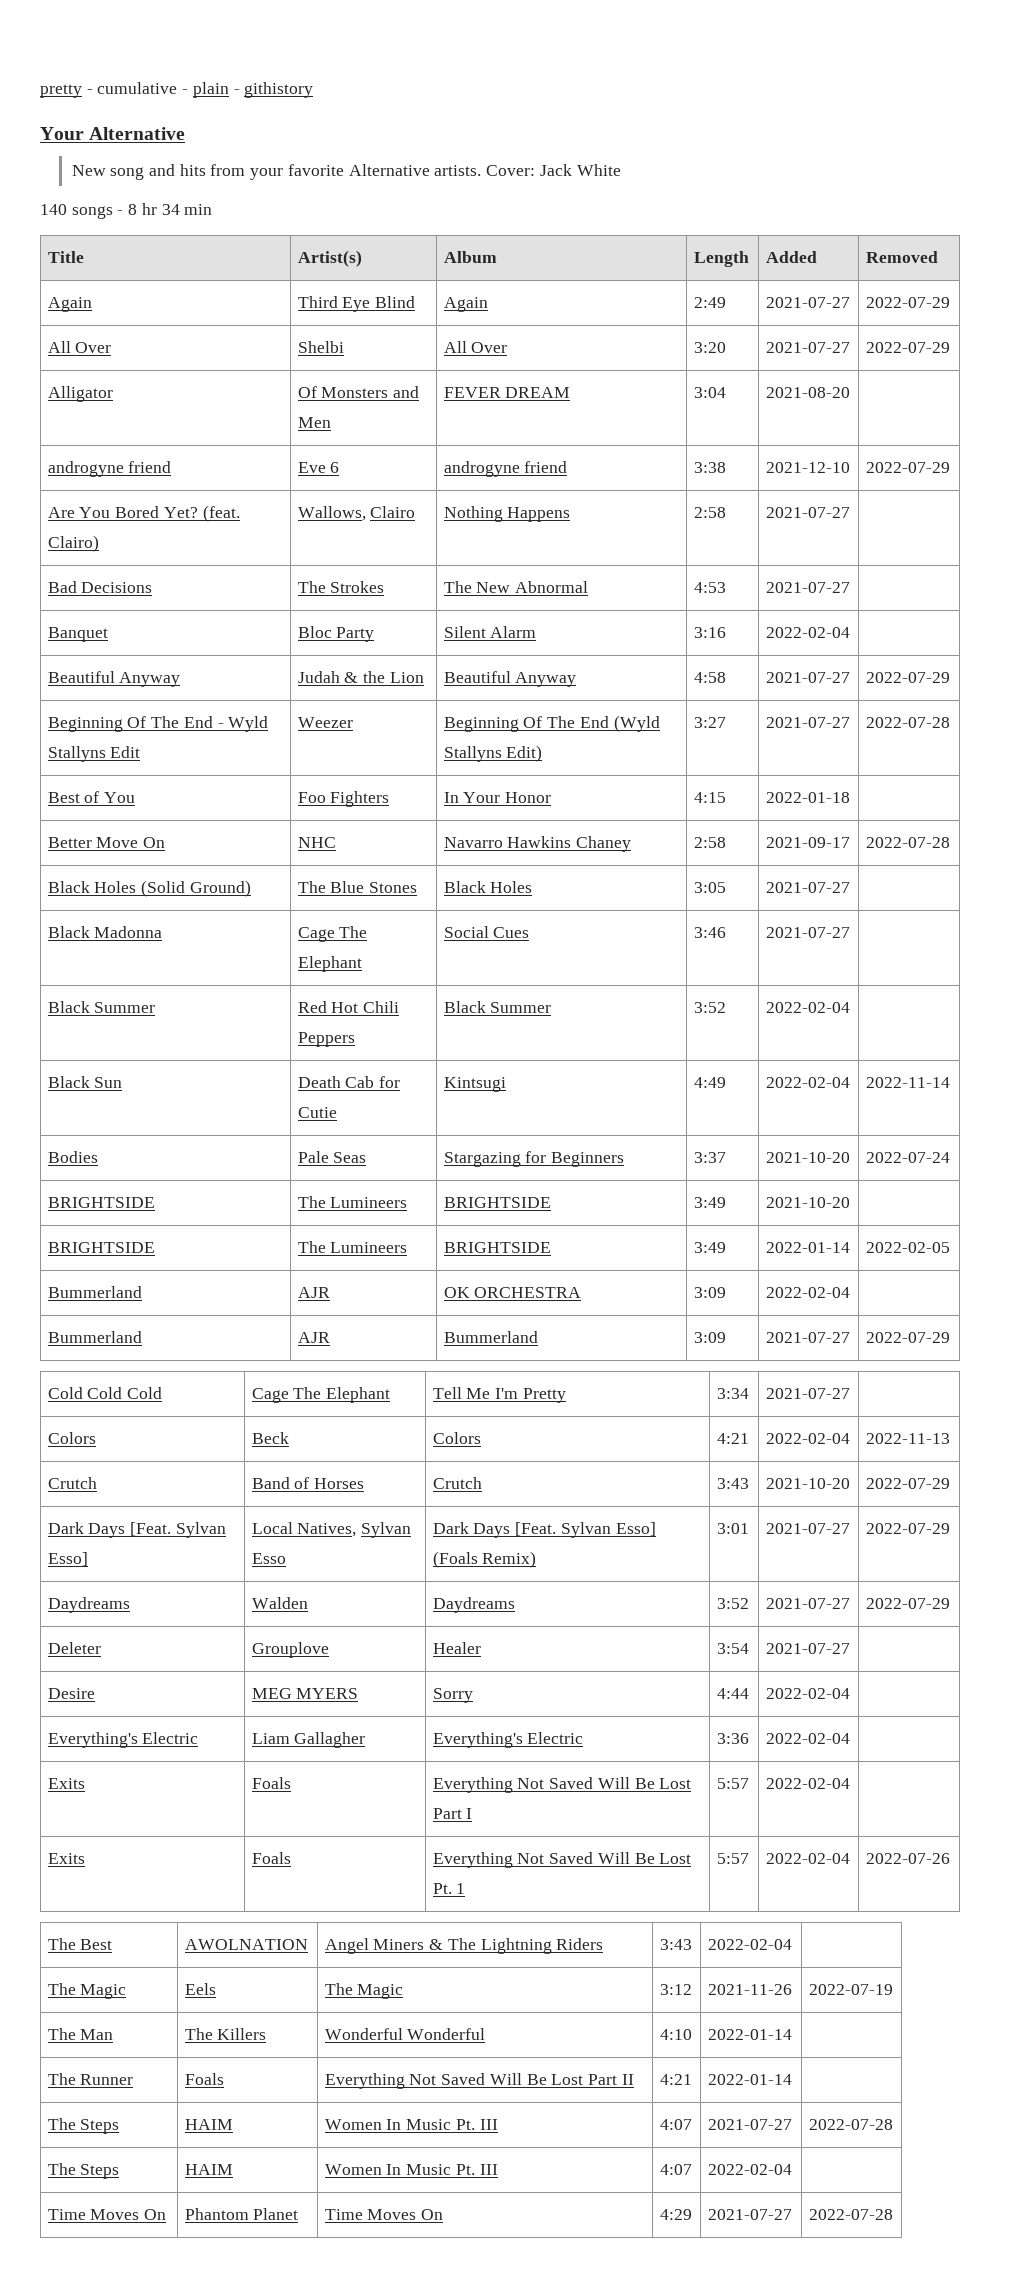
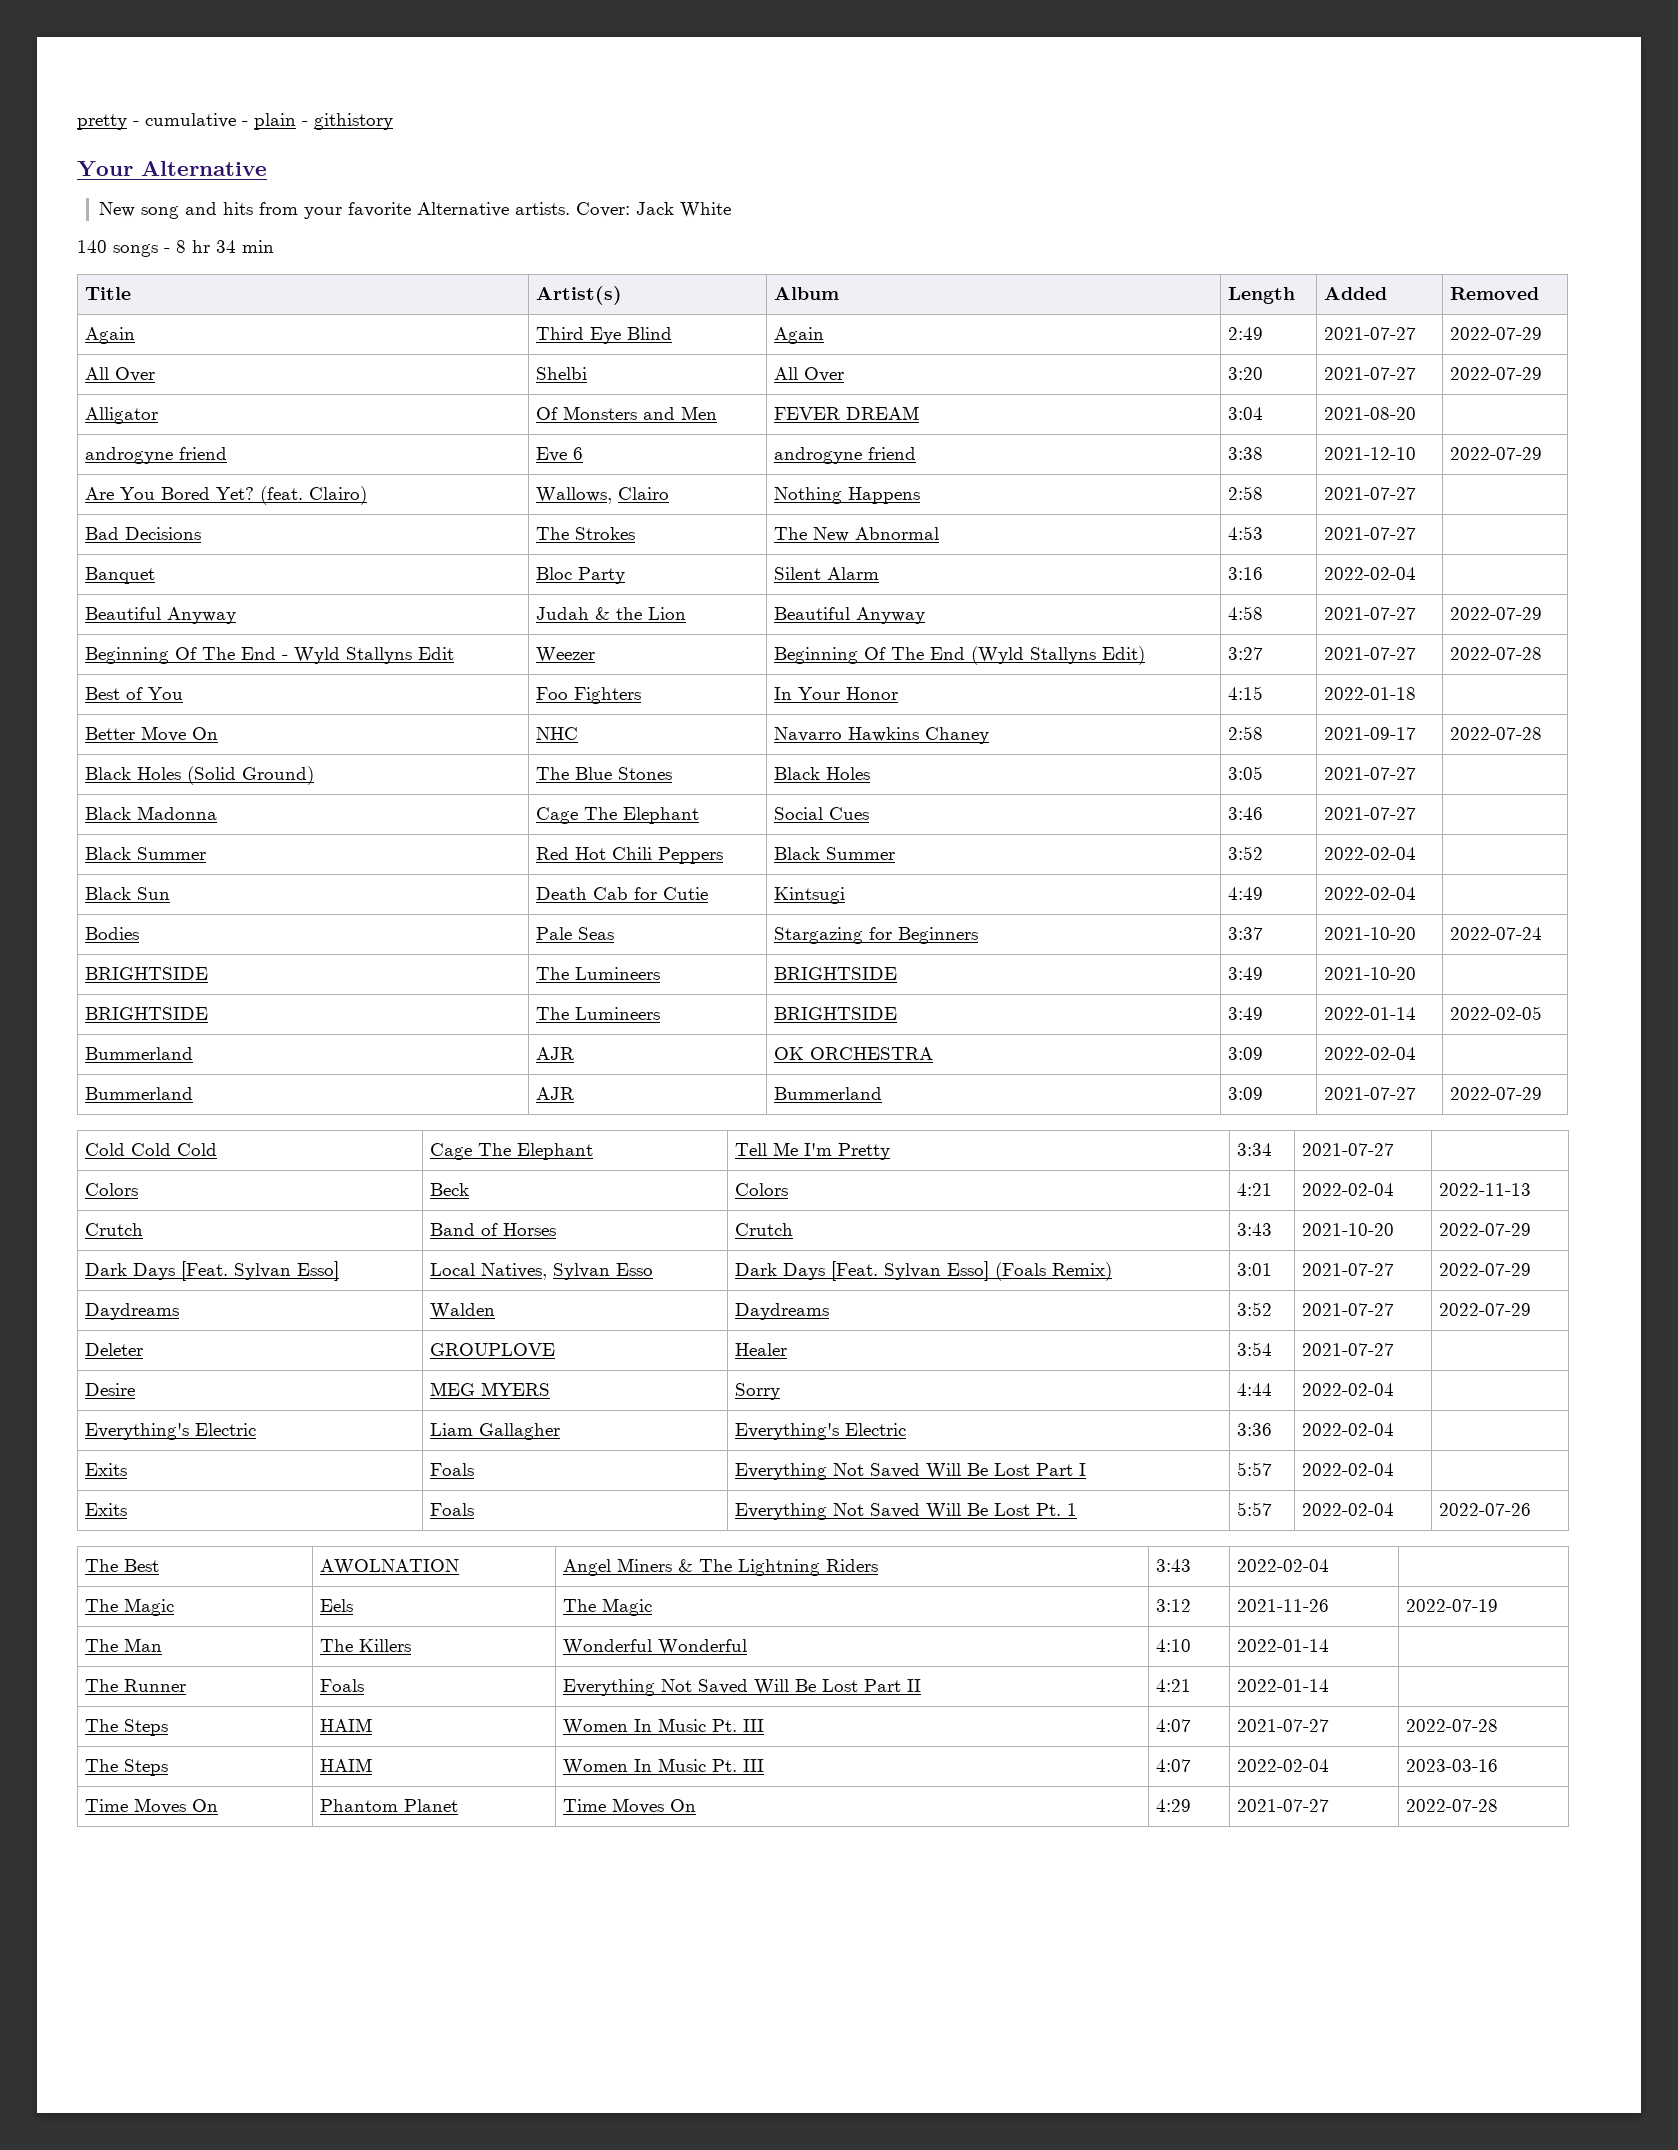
[865,1077,950,1088] 2022-11-14 -> (1416, 893) none
[251,1642,329,1658] Grouplove -> [429,1343,555,1356] GROUPLOVE
(792, 2169) none -> [1405,1759,1498,1772] 2023-03-16

